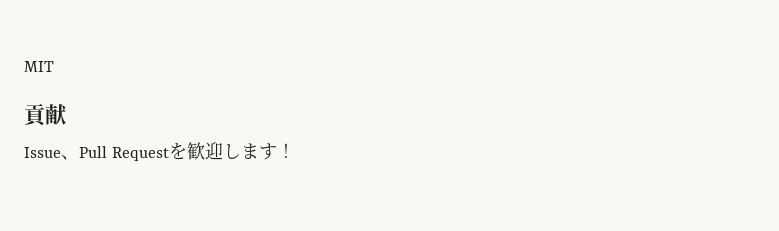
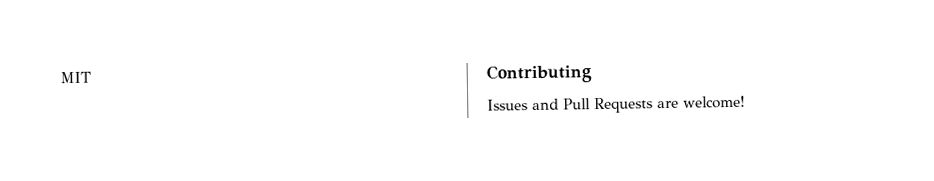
[24,104,68,127] [24,142,295,161] 貢献 // Issue、Pull Requestを歓迎します！ -> [486,64,592,84] [487,95,745,114] Contributing // Issues and Pull Requests are welcome!

